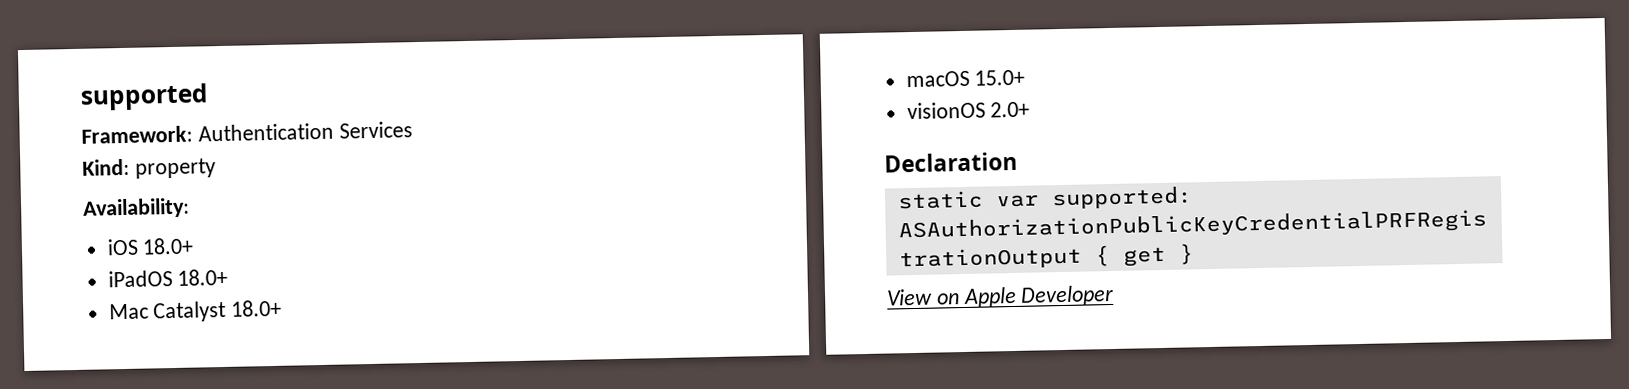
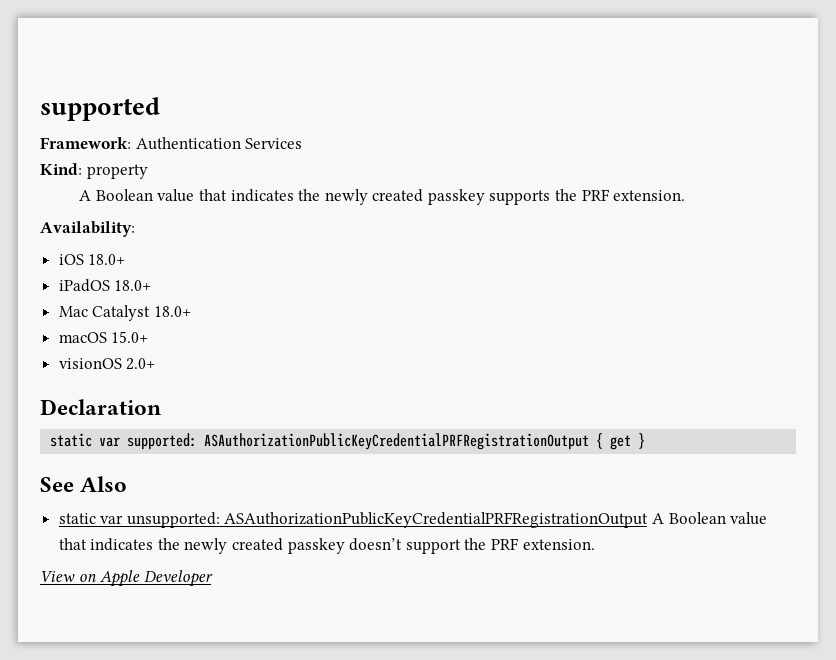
(216, 168) none -> [79,189,686,205] // A Boolean value that indicates the newly created passkey supports the PRF extension.
(1194, 254) none -> [40,476,128,492] [58,512,768,528] [58,538,595,554] // See Also // static var unsupported: ASAuthorizationPublicKeyCredentialPRFRegistrationOutput A Boolean value that indicates the newly created passkey doesn’t support the PRF extension.

